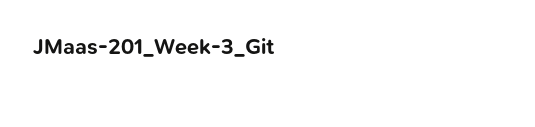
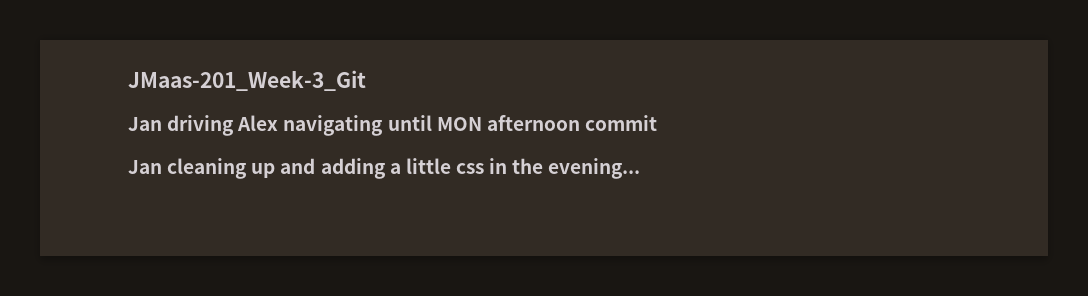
(275, 47) none -> [128,115,657,136] [128,158,641,179] // Jan driving Alex navigating until MON afternoon commit // Jan cleaning up and adding a little css in the evening...

